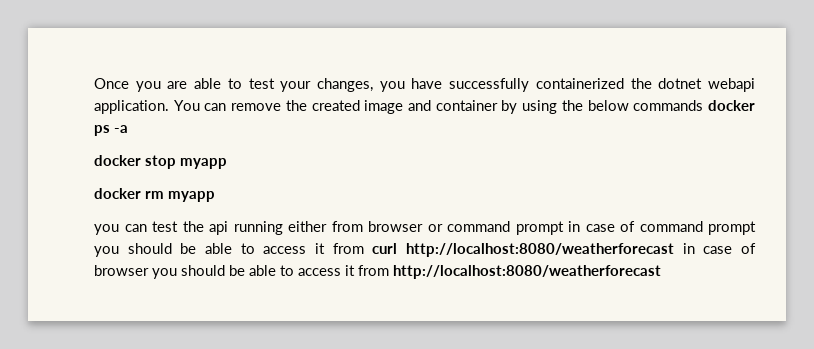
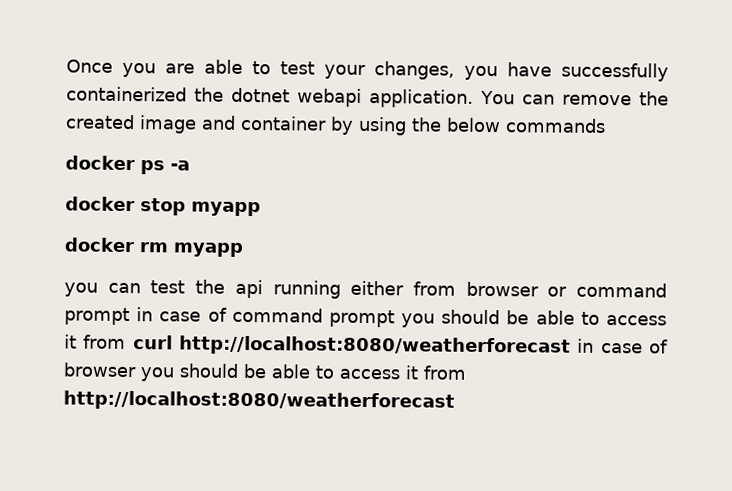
(704, 105) none -> (606, 125) //

